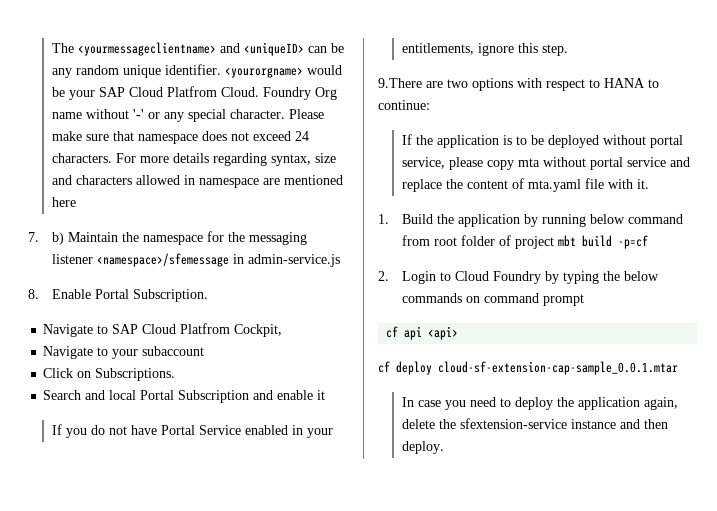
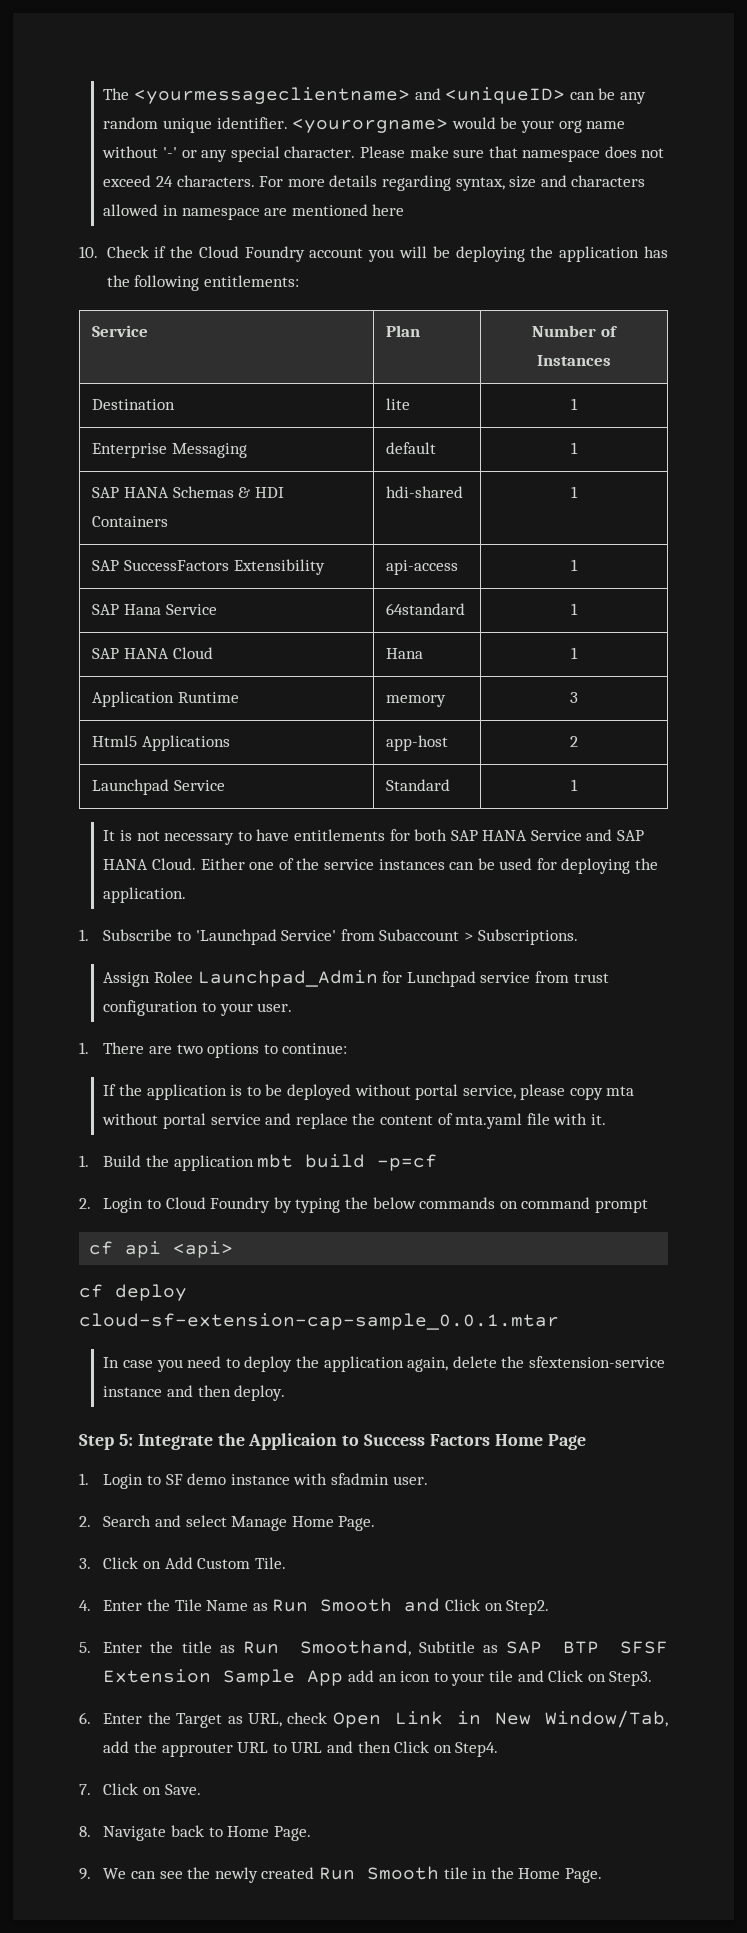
[98,86,337,100] SAP Cloud Platfrom Cloud. Foundry Org -> [558,120,582,133] org
[28,231,307,245] [51,253,340,267] [28,289,208,302] [43,323,283,337] [43,346,205,359] [43,368,176,381] [43,390,326,403] [51,424,333,438] [401,43,568,56] [378,78,645,91] 7. b) Maintain the namespace for the messaging listener <namespace>/sfemessage in admin-service.js // 8. Enable Portal Subscription. // Navigate to SAP Cloud Platfrom Cockpit, // Navigate to your subaccount // Click on Subscriptions. // Search and local Portal Subscription and enable it // If you do not have Portal Service enabled in your entitlements, ignore this step. // 9.There are two options with respect to HANA -> [79,246,668,262] [106,275,299,291] [92,325,149,337] [386,325,421,337] [532,325,618,337] [537,355,611,366] [92,399,176,410] [386,398,411,410] [571,398,578,410] [92,443,247,458] [386,442,437,454] [571,442,578,454] [92,486,284,498] [92,516,169,527] [386,486,464,498] [571,486,578,498] [92,559,325,575] [386,560,459,575] [571,559,578,571] [92,604,217,615] [386,603,466,615] [571,603,578,615] [92,647,213,659] [386,648,424,659] [571,647,578,659] [92,691,239,707] [386,695,447,707] [570,692,578,703] [92,735,230,751] [386,735,449,751] [570,736,578,747] [92,779,225,795] [386,779,451,791] [571,779,578,791] [103,829,645,845] [103,858,659,874] [103,887,187,903] [79,929,578,945] [103,970,609,987] [103,1000,293,1016] [79,1042,260,1058] 10. Check if the Cloud Foundry account you will be deploying the application has the following entitlements: // Service | Plan | Number of Instances // Destination | lite | 1 // Enterprise Messaging | default | 1 // SAP HANA Schemas & HDI Containers | hdi-shared | 1 // SAP SuccessFactors Extensibility | api-access | 1 // SAP Hana Service | 64standard | 1 // SAP HANA Cloud | Hana | 1 // Application Runtime | memory | 3 // Html5 Applications | app-host | 2 // Launchpad Service | Standard | 1 // It is not necessary to have entitlements for both SAP HANA Service and SAP HANA Cloud. Either one of the service instances can be used for deploying the application. // 1. Subscribe to 'Launchpad Service' from Subaccount > Subscriptions. // Assign Rolee Launchpad_Admin for Lunchpad service from trust configuration to your user. // 1. There are two options
[523,214,683,227] [401,235,554,249] by running below command from root folder of project -> (254, 1163) none
(444, 447) none -> [79,1433,586,1450] [79,1473,428,1489] [79,1515,376,1531] [79,1557,286,1569] [79,1598,550,1615] [79,1640,668,1656] [103,1669,653,1686] [79,1710,668,1728] [103,1741,499,1757] [79,1783,201,1795] [79,1825,311,1841] [79,1866,602,1883] // Step 5: Integrate the Applicaion to Success Factors Home Page // 1. Login to SF demo instance with sfadmin user. // 2. Search and select Manage Home Page. // 3. Click on Add Custom Tile. // 4. Enter the Tile Name as Run Smooth and Click on Step2. // 5. Enter the title as Run Smoothand, Subtitle as SAP BTP SFSF Extension Sample App add an icon to your tile and Click on Step3. // 6. Enter the Target as URL, check Open Link in New Window/Tab, add the approuter URL to URL and then Click on Step4. // 7. Click on Save. // 8. Navigate back to Home Page. // 9. We can see the newly created Run Smooth tile in the Home Page.

